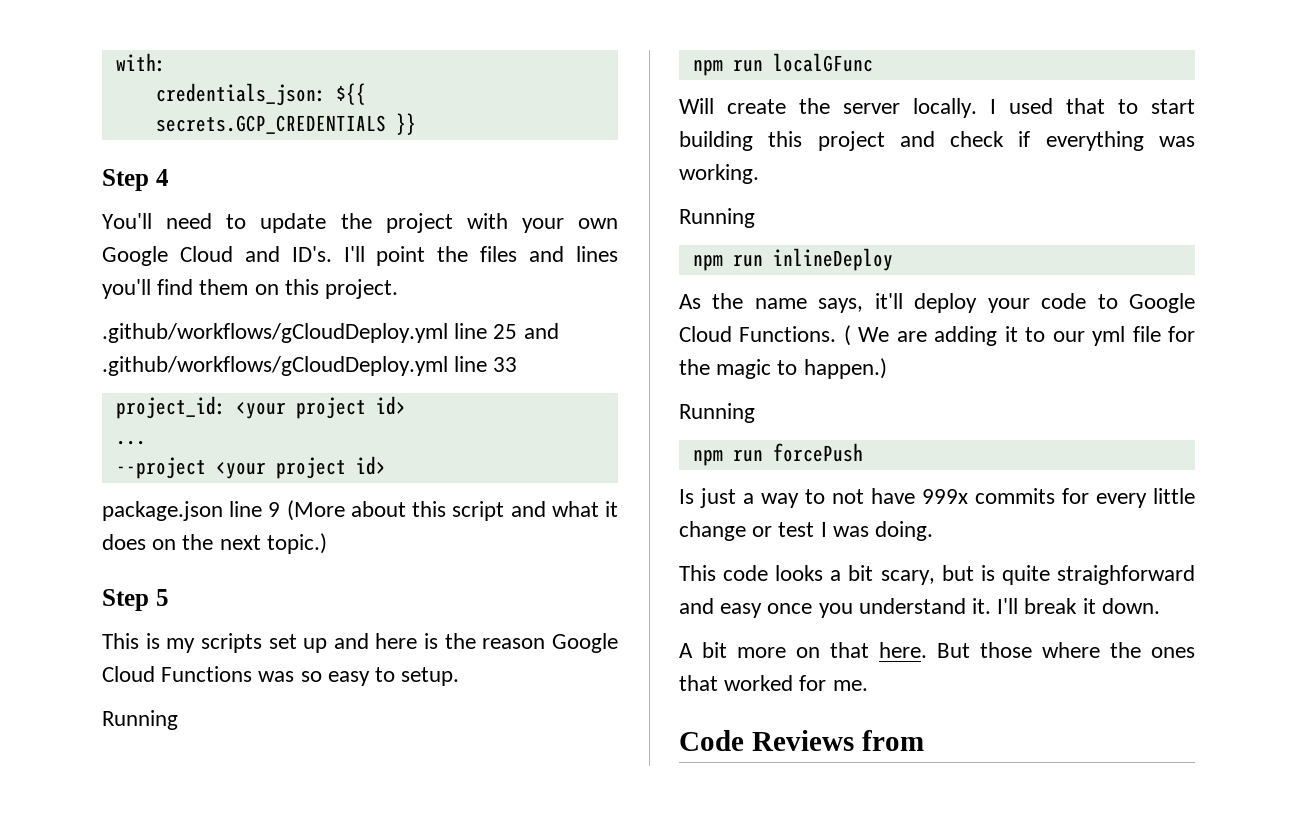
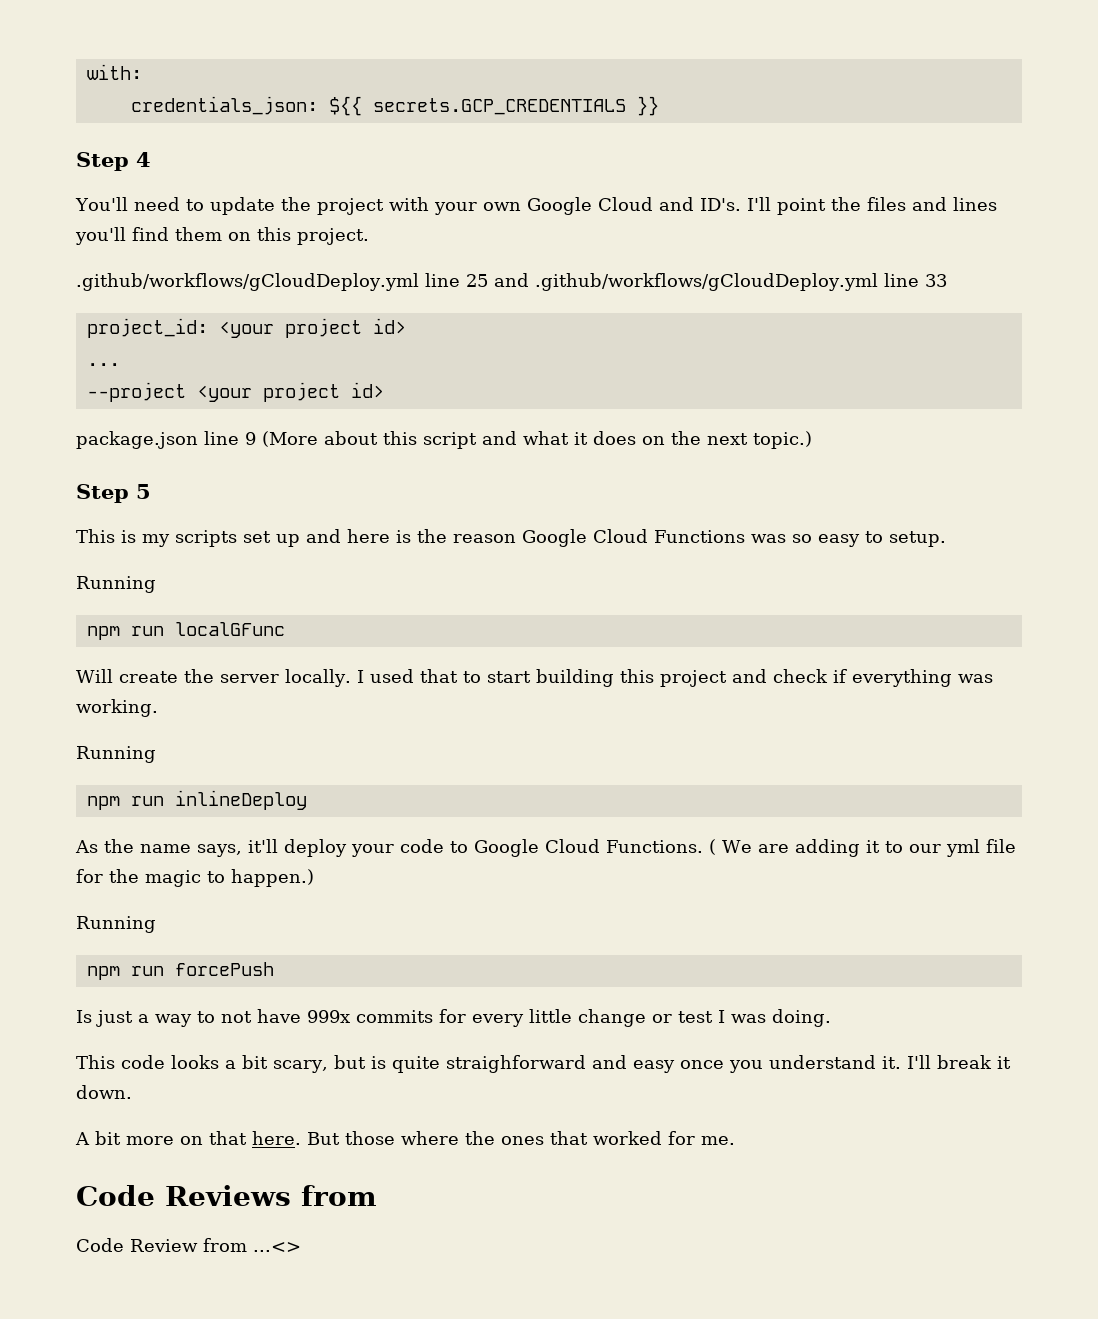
(924, 740) none -> [76,1238,301,1252] // Code Review from ...<>

